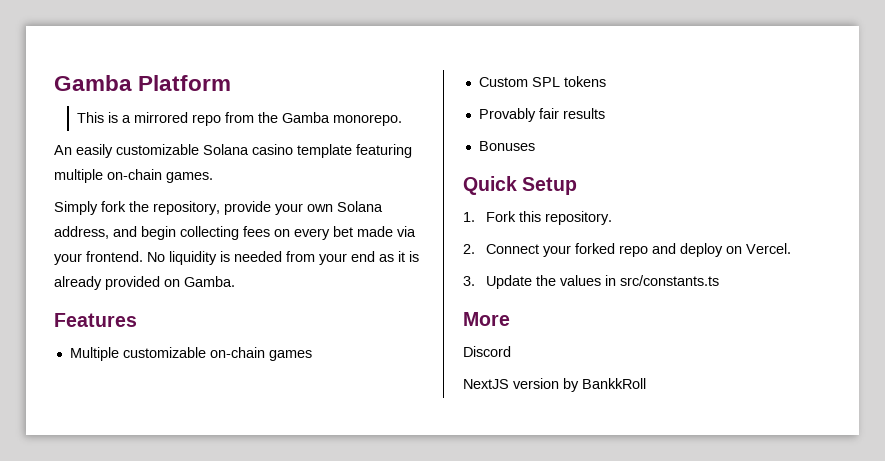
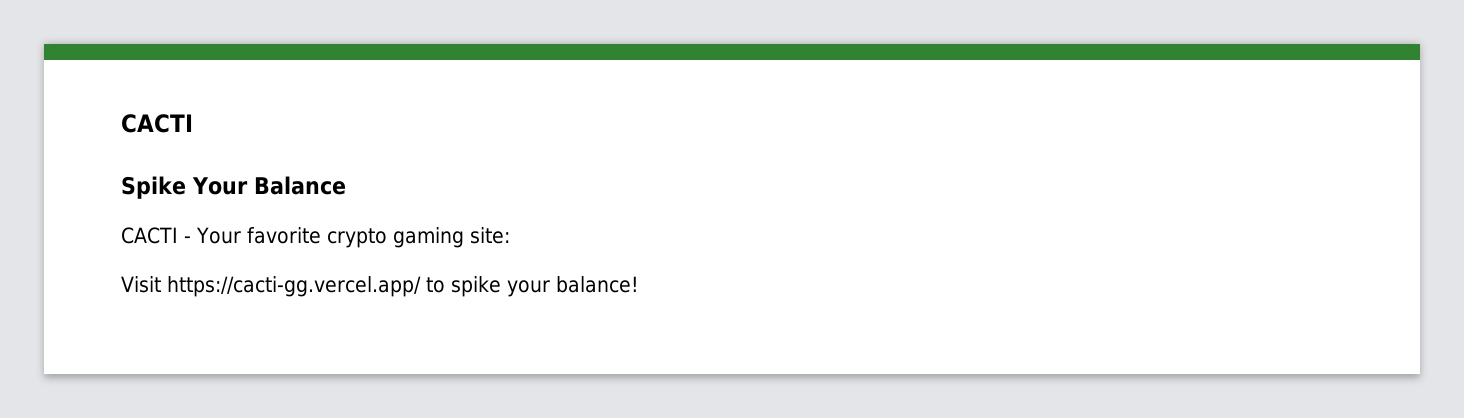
[54,75,232,91] [77,112,403,126] [54,144,412,158] [54,169,213,183] [54,201,383,215] [54,226,416,240] [54,251,419,265] [54,276,235,290] [54,313,137,327] [69,347,312,361] [478,76,606,87] [478,108,605,122] [478,141,535,151] [463,176,578,195] [463,211,613,225] [463,243,792,257] [463,275,720,289] [463,312,510,326] [463,346,511,357] [463,378,646,392] Gamba Platform // This is a mirrored repo from the Gamba monorepo. // An easily customizable Solana casino template featuring multiple on-chain games. // Simply fork the repository, provide your own Solana address, and begin collecting fees on every bet made via your frontend. No liquidity is needed from your end as it is already provided on Gamba. // Features // Multiple customizable on-chain games // Custom SPL tokens // Provably fair results // Bonuses // Quick Setup // 1. Fork this repository. // 2. Connect your forked repo and deploy on Vercel. // 3. Update the values in src/constants.ts // More // Discord // NextJS version by BankkRoll -> [121,114,193,133] [121,176,346,199] [121,227,510,248] [121,276,639,297] CACTI // Spike Your Balance // CACTI - Your favorite crypto gaming site: // Visit https://cacti-gg.vercel.app/ to spike your balance!

